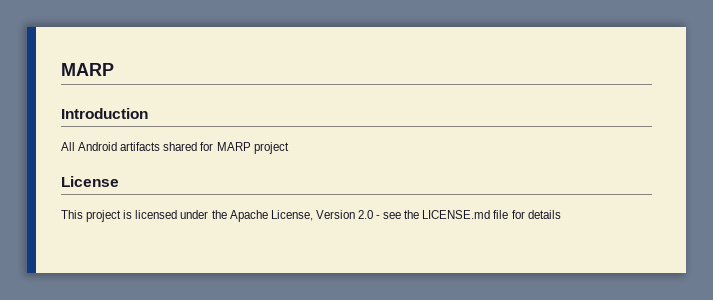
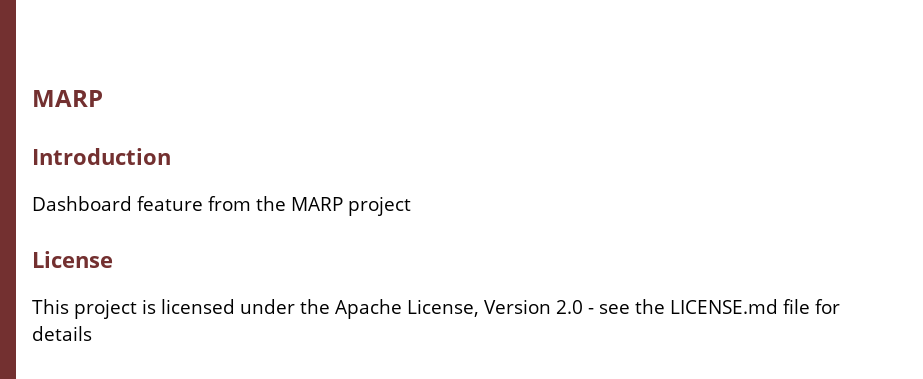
[61,142,214,151] All Android artifacts shared for -> [32,196,286,211] Dashboard feature from the

